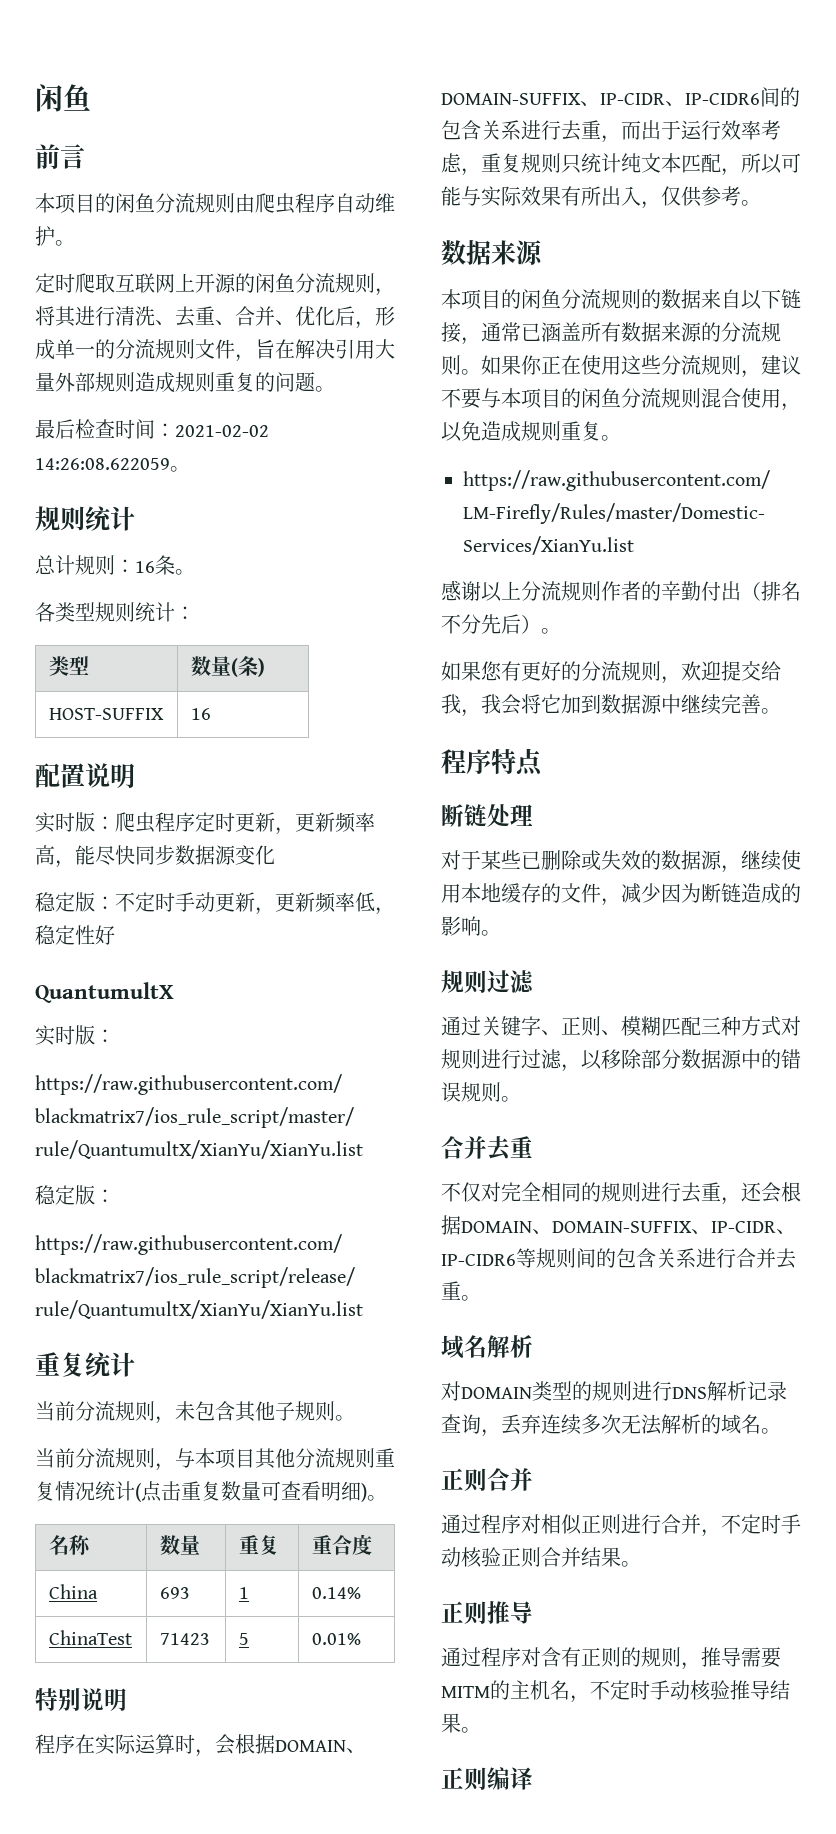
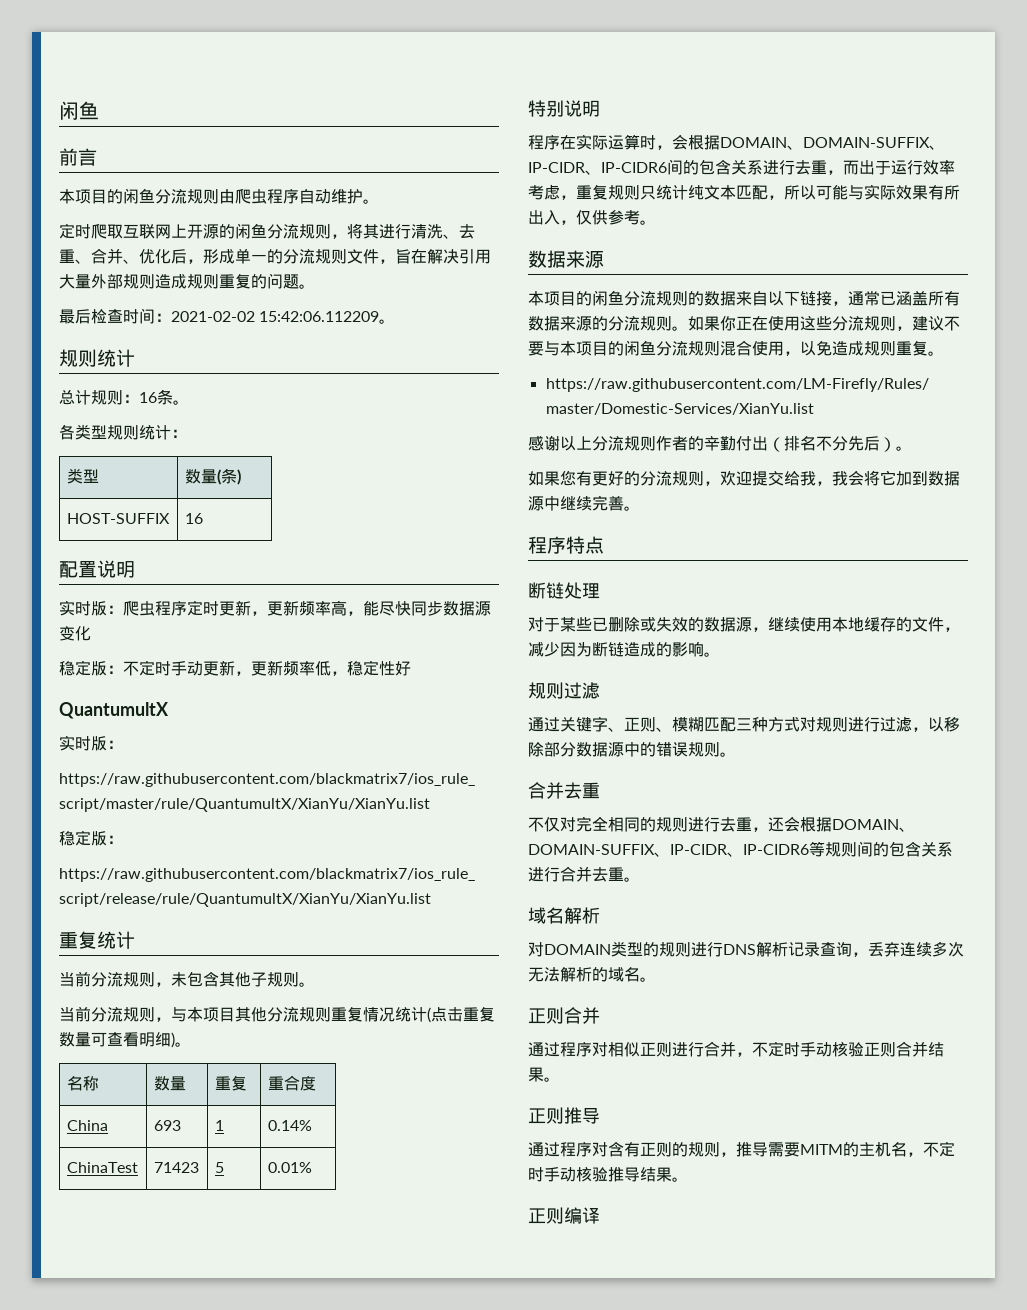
[35,458,170,470] 14:26:08.622059 -> [259,311,380,322] 15:42:06.112209

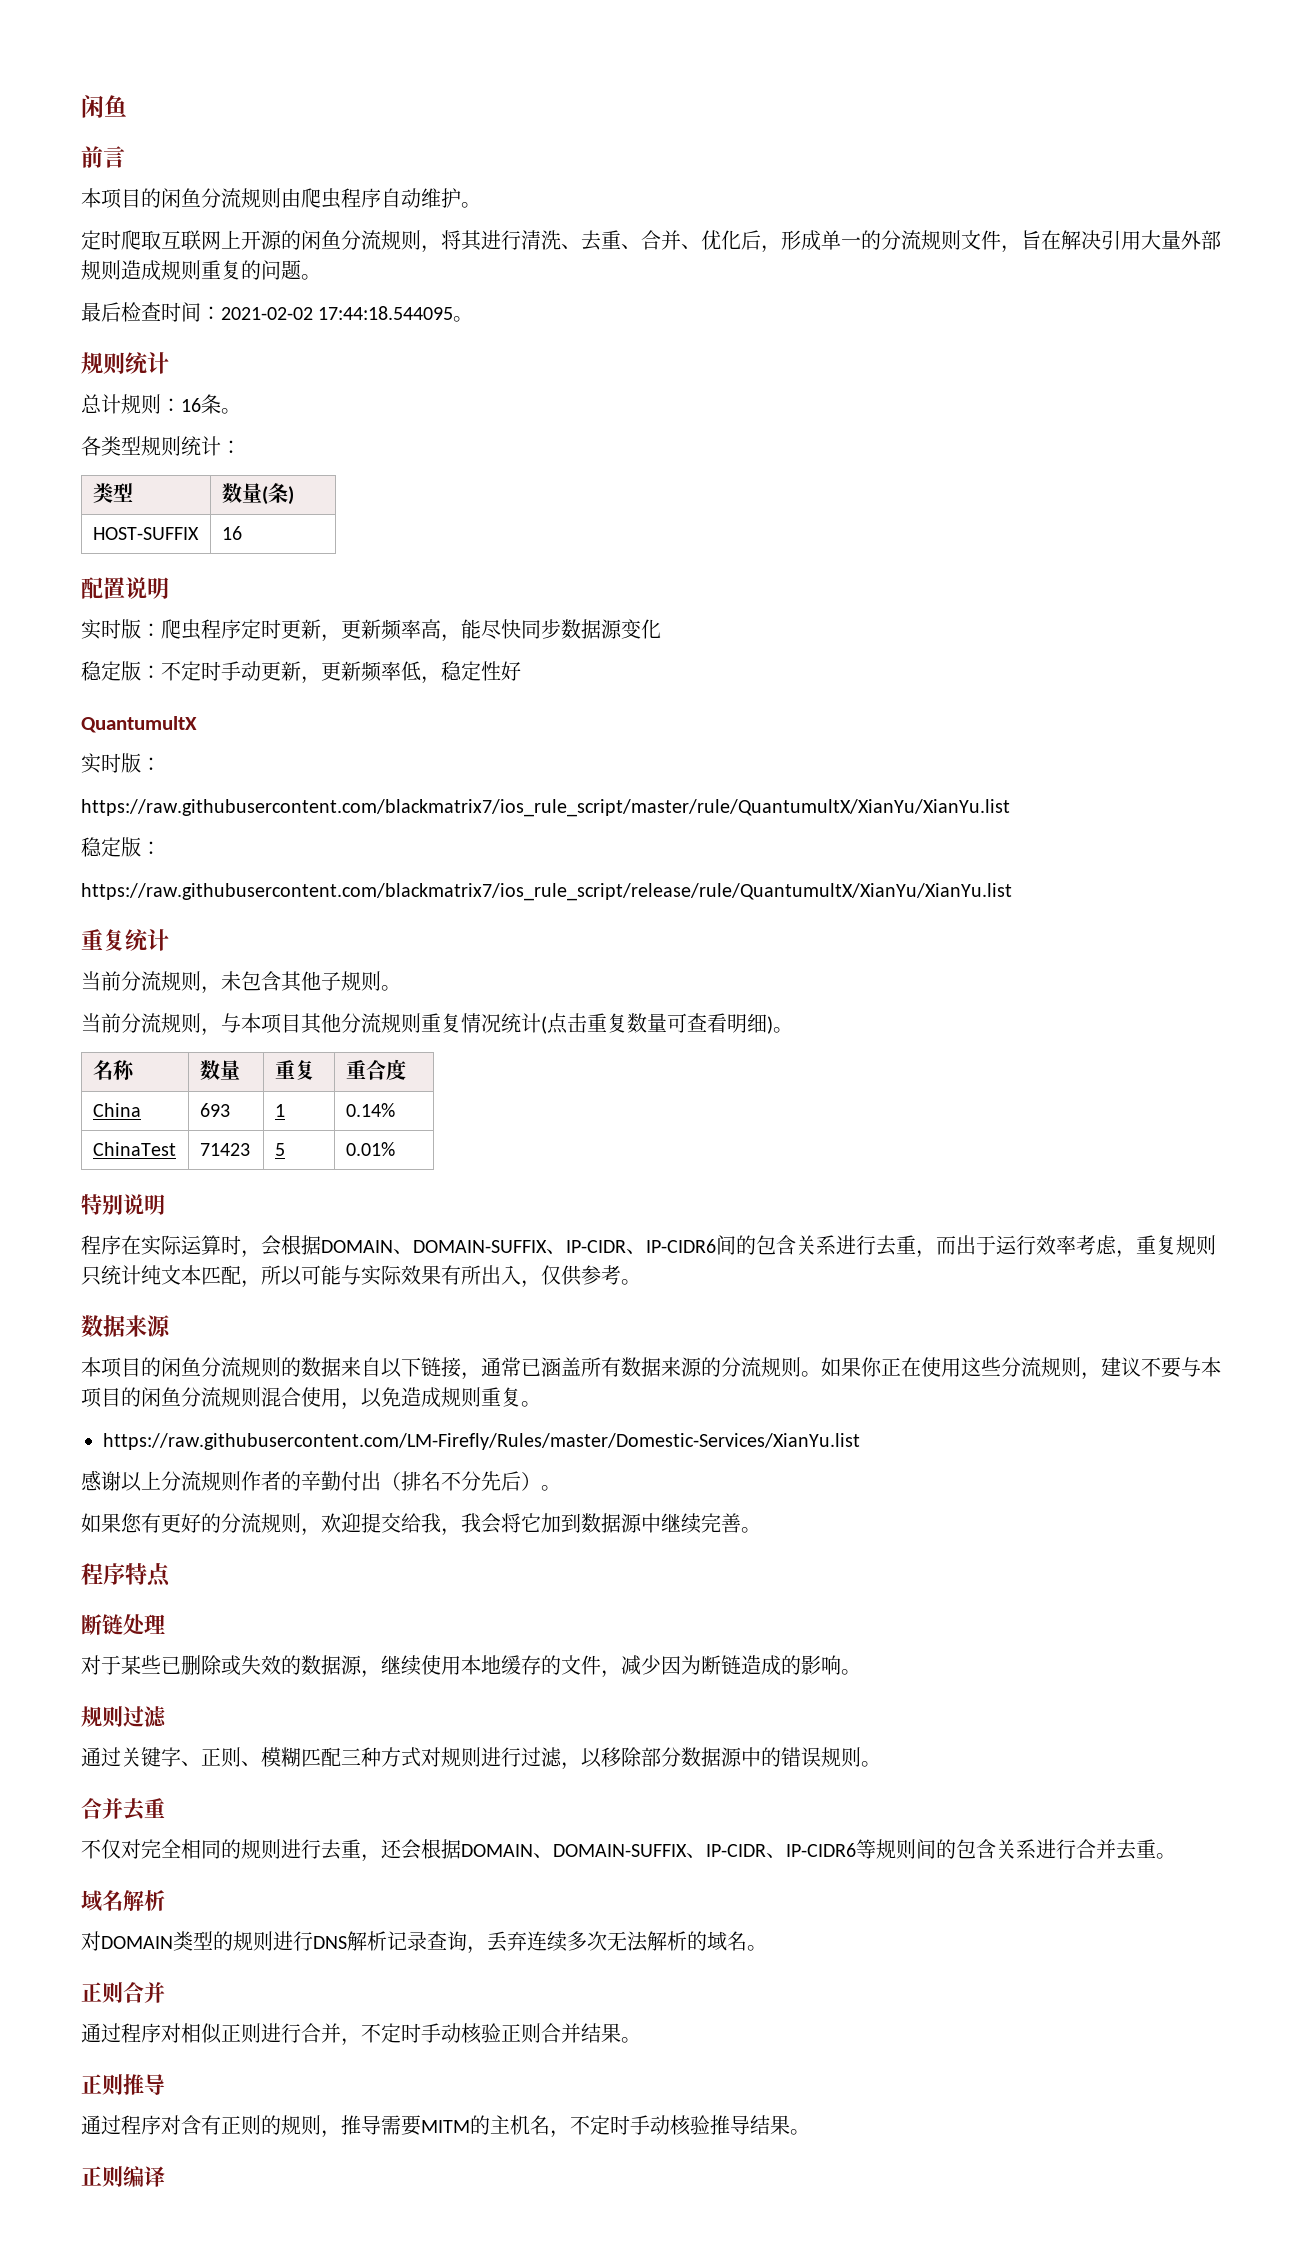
[259,311,380,322] 15:42:06.112209 -> [318,306,454,320] 17:44:18.544095

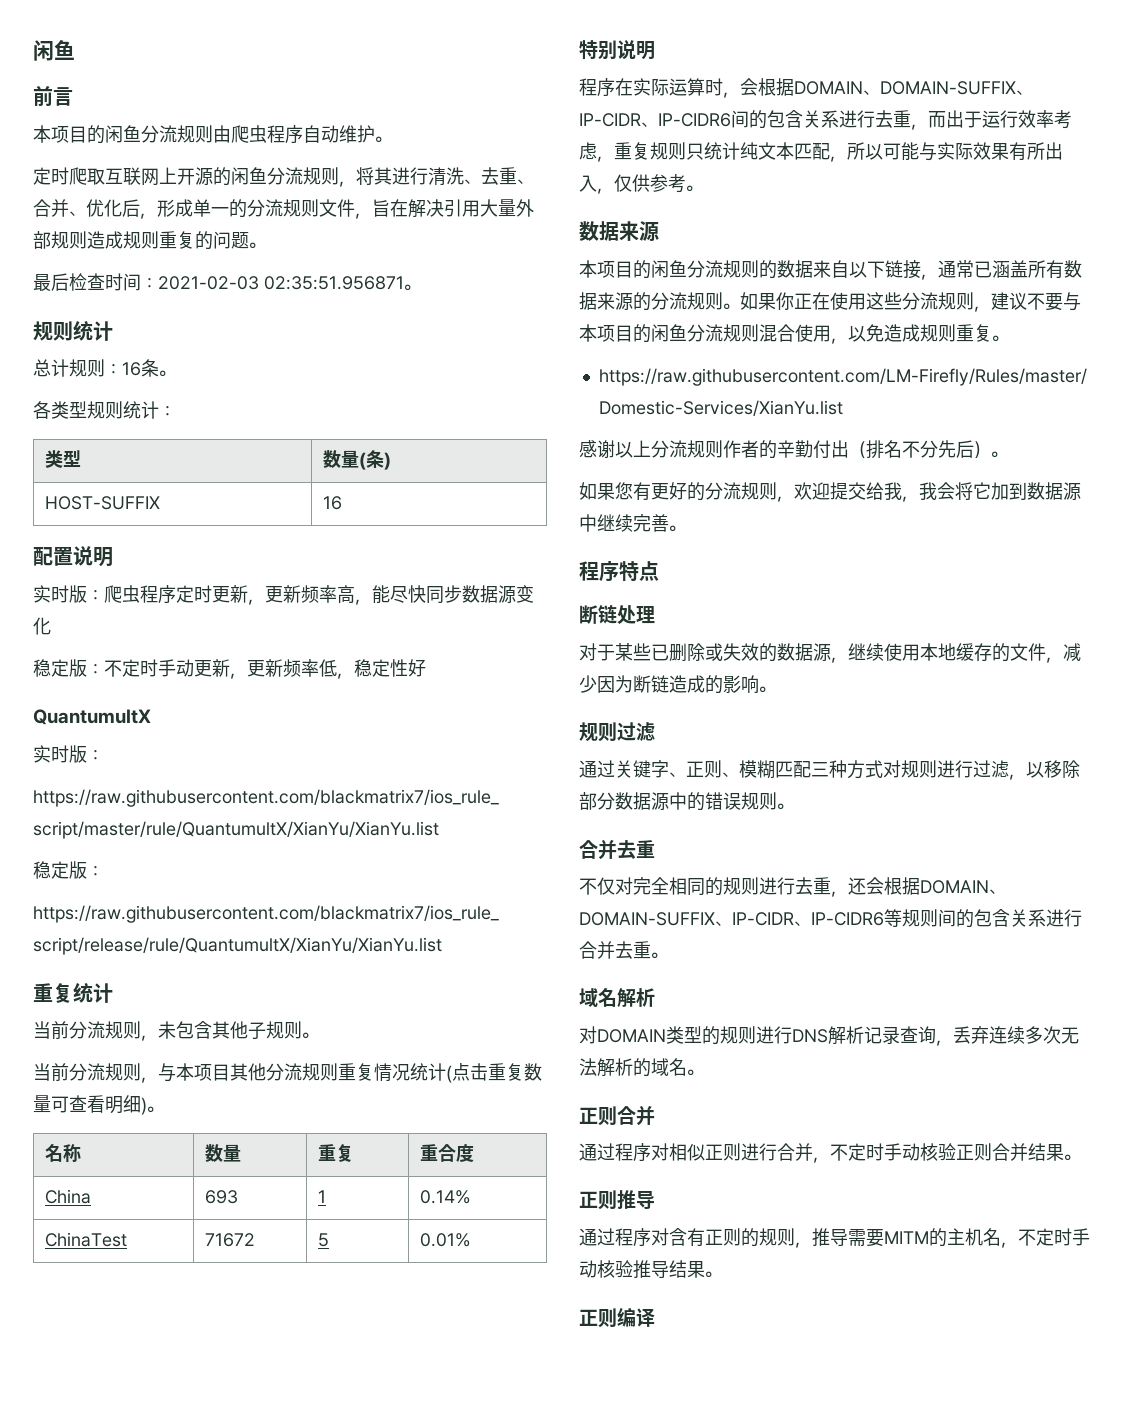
[221,306,454,320] 2021-02-02 17:44:18.544095 -> [158,276,404,290] 2021-02-03 02:35:51.956871
[199,1143,250,1156] 71423 -> [205,1233,256,1247] 71672

